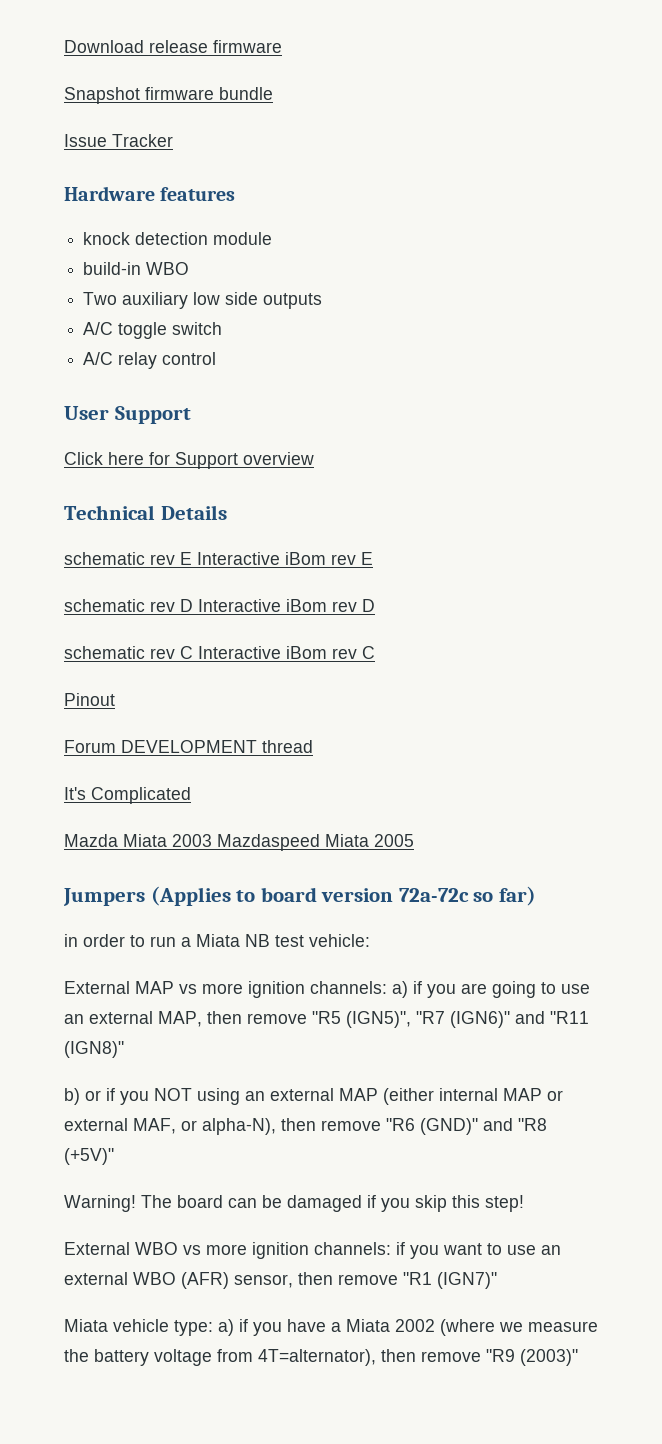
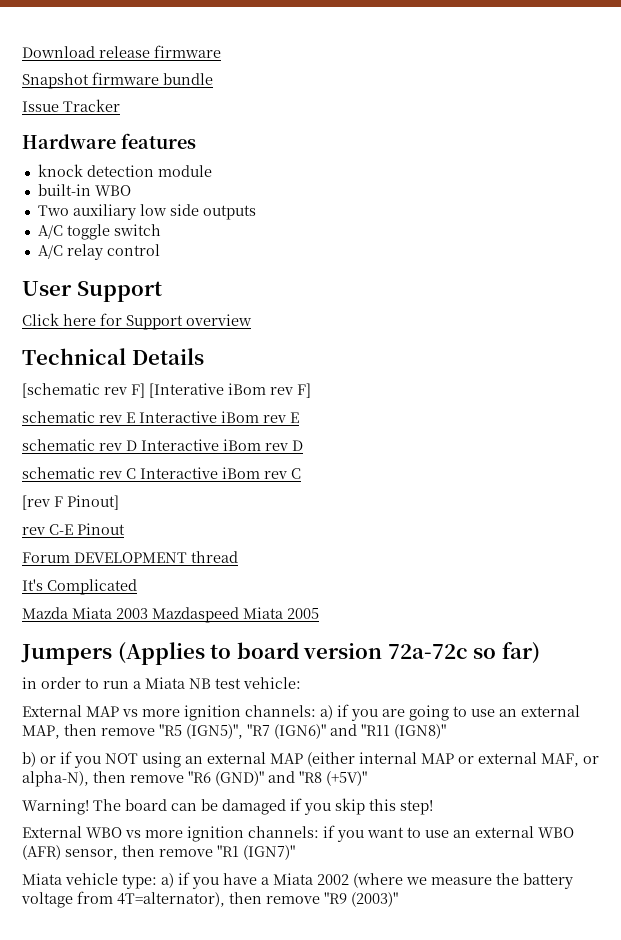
[83,262,142,275] build-in -> [37,184,91,196] built-in
(227, 512) none -> [22,383,311,398] // [schematic rev F] [Interative iBom rev F]
(375, 652) none -> [22,495,119,510] [22,524,73,535] [rev F Pinout] // rev C-E

